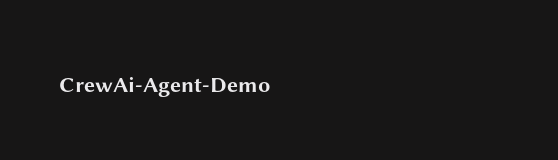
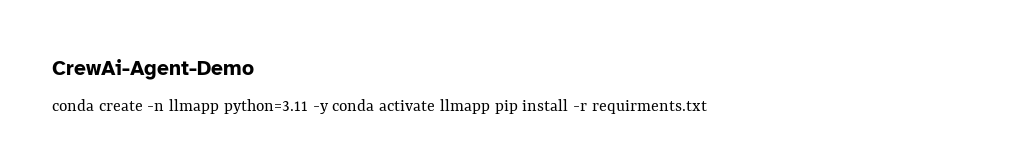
(270, 86) none -> [52,99,707,114] // conda create -n llmapp python=3.11 -y conda activate llmapp pip install -r requirments.txt

